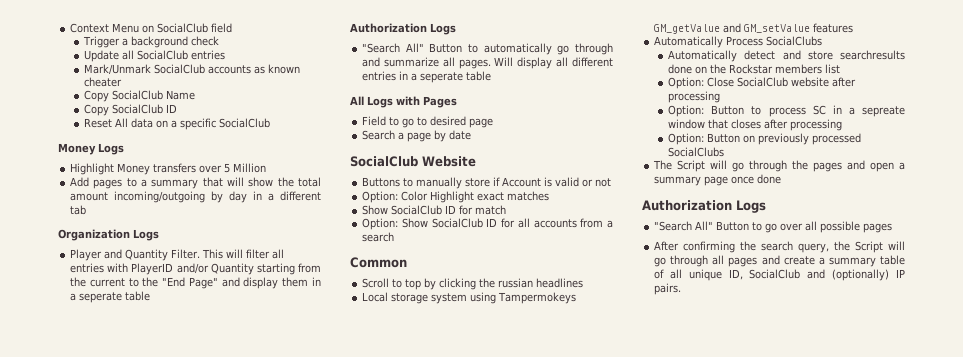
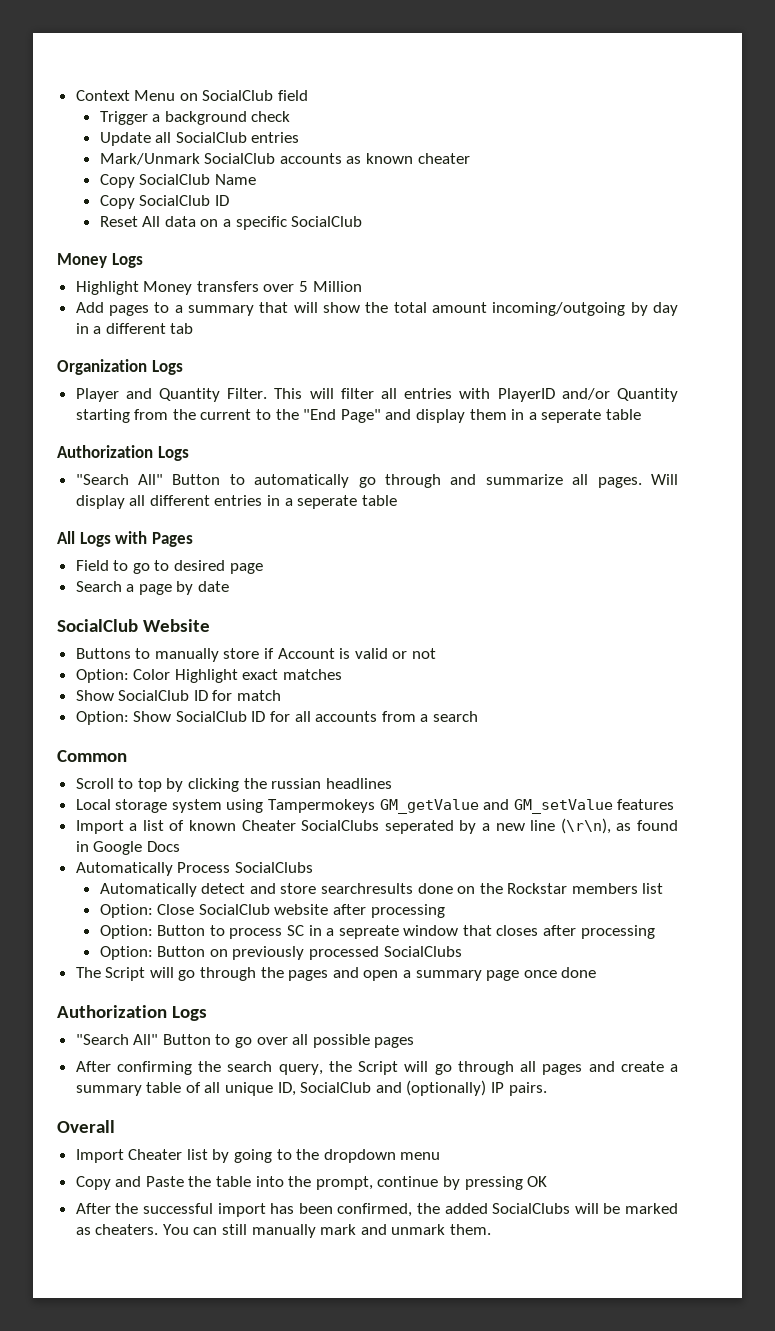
(854, 28) none -> [75,818,678,834] [75,841,180,855] // Import a list of known Cheater SocialClubs seperated by a new line (\r\n), as found in Google Docs
(682, 289) none -> [57,1120,115,1133] [75,1149,441,1163] [75,1176,548,1190] [75,1203,678,1217] [75,1224,492,1238] // Overall // Import Cheater list by going to the dropdown menu // Copy and Paste the table into the prompt, continue by pressing OK // After the successful import has been confirmed, the added SocialClubs will be marked as cheaters. You can still manually mark and unmark them.

